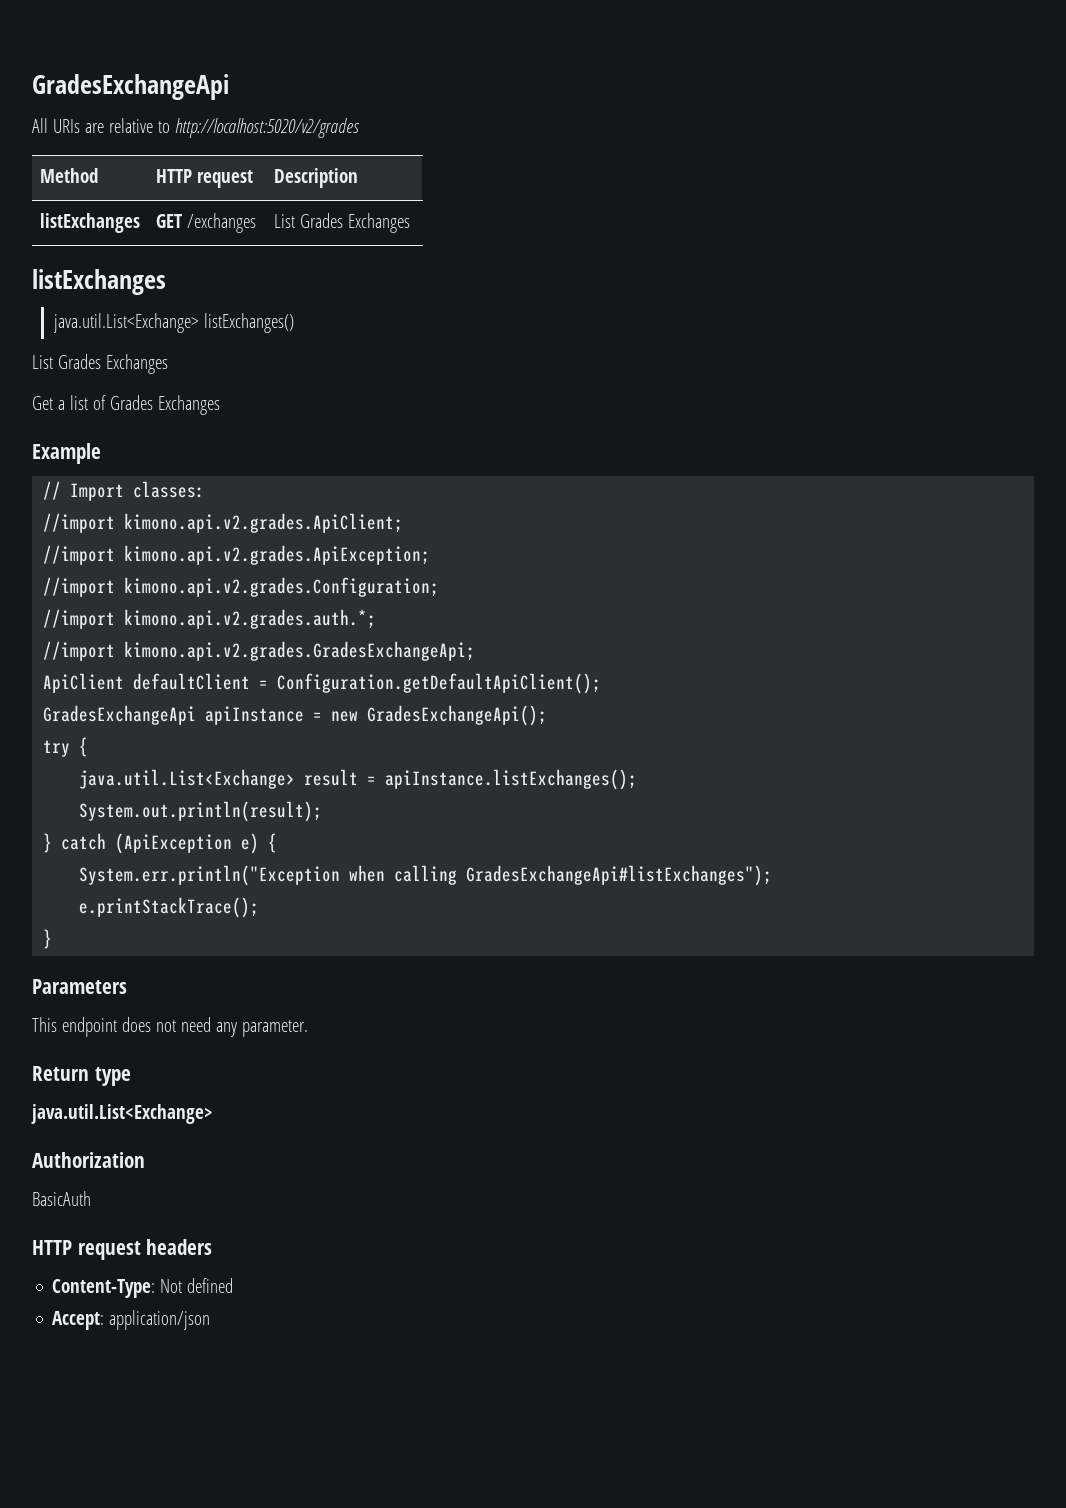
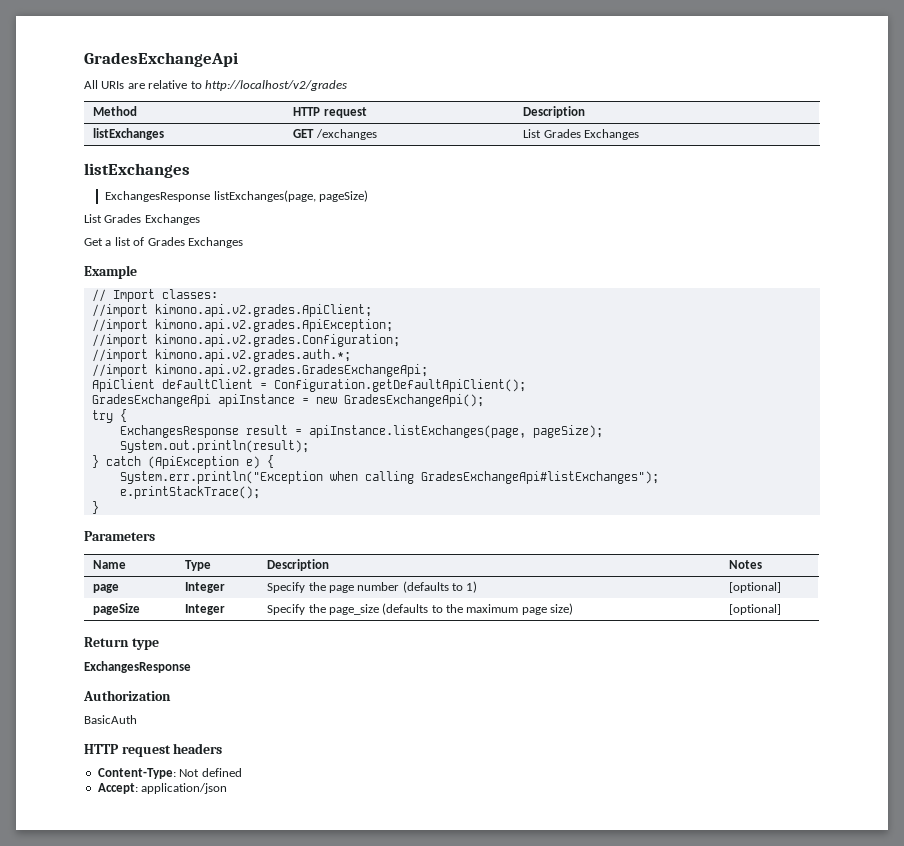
[174,118,360,138] http://localhost:5020/v2/grades -> [204,80,347,91] http://localhost/v2/grades
[52,313,294,333] java.util.List<Exchange> listExchanges() -> [105,190,368,202] ExchangesResponse listExchanges(page, pageSize)
[79,769,296,789] java.util.List<Exchange> -> [119,425,239,438] ExchangesResponse
[385,769,638,790] apiInstance.listExchanges(); -> [308,425,603,438] apiInstance.listExchanges(page, pageSize);
[32,1017,308,1037] // This endpoint does not need any parameter. -> [93,560,127,569] [185,560,212,571] [267,559,330,571] [729,560,763,569] [93,584,120,593] [185,582,226,593] [267,581,478,593] [729,582,782,593] [93,603,141,615] [185,604,226,615] [267,603,574,615] [729,604,782,615] // Name | Type | Description | Notes // page | Integer | Specify the page number (defaults to 1) | [optional] // pageSize | Integer | Specify the page_size (defaults to the maximum page size) | [optional]
[31,1104,213,1124] java.util.List<Exchange> -> [84,661,191,673] ExchangesResponse

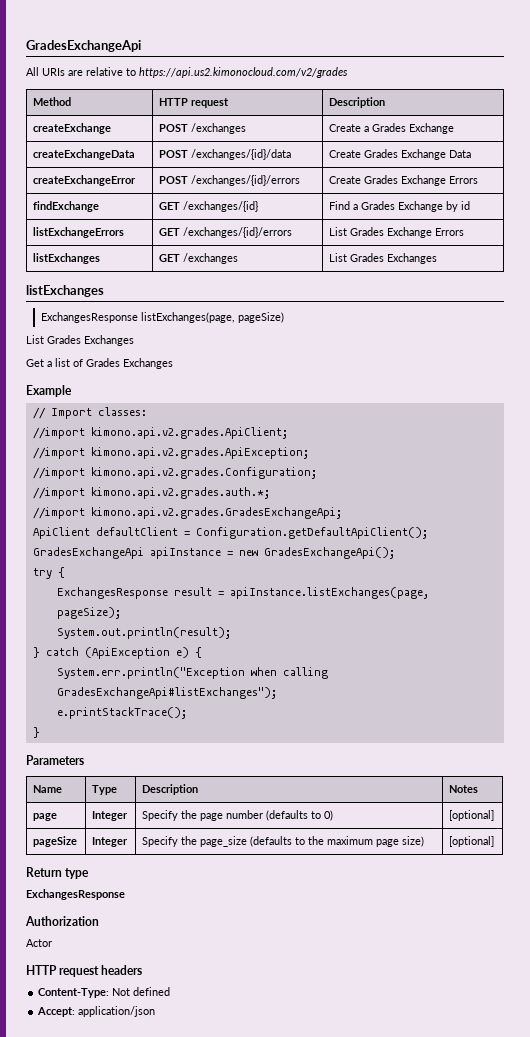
[204,80,347,91] http://localhost/v2/grades -> [139,67,348,78] https://api.us2.kimonocloud.com/v2/grades
(586, 112) none -> [32,123,111,134] [158,123,246,134] [328,123,454,134] [32,149,135,160] [158,149,291,160] [328,149,471,160] [32,175,136,186] [158,175,300,186] [328,175,478,186] [32,201,99,212] [158,201,258,212] [328,201,470,212] [32,227,124,238] [158,227,292,238] [328,227,464,238] // createExchange | POST /exchanges | Create a Grades Exchange // createExchangeData | POST /exchanges/{id}/data | Create Grades Exchange Data // createExchangeError | POST /exchanges/{id}/errors | Create Grades Exchange Errors // findExchange | GET /exchanges/{id} | Find a Grades Exchange by id // listExchangeErrors | GET /exchanges/{id}/errors | List Grades Exchange Errors
[466,581,478,593] 1) -> [323,810,333,821] 0)
[84,715,137,724] BasicAuth -> [26,939,52,947] Actor

